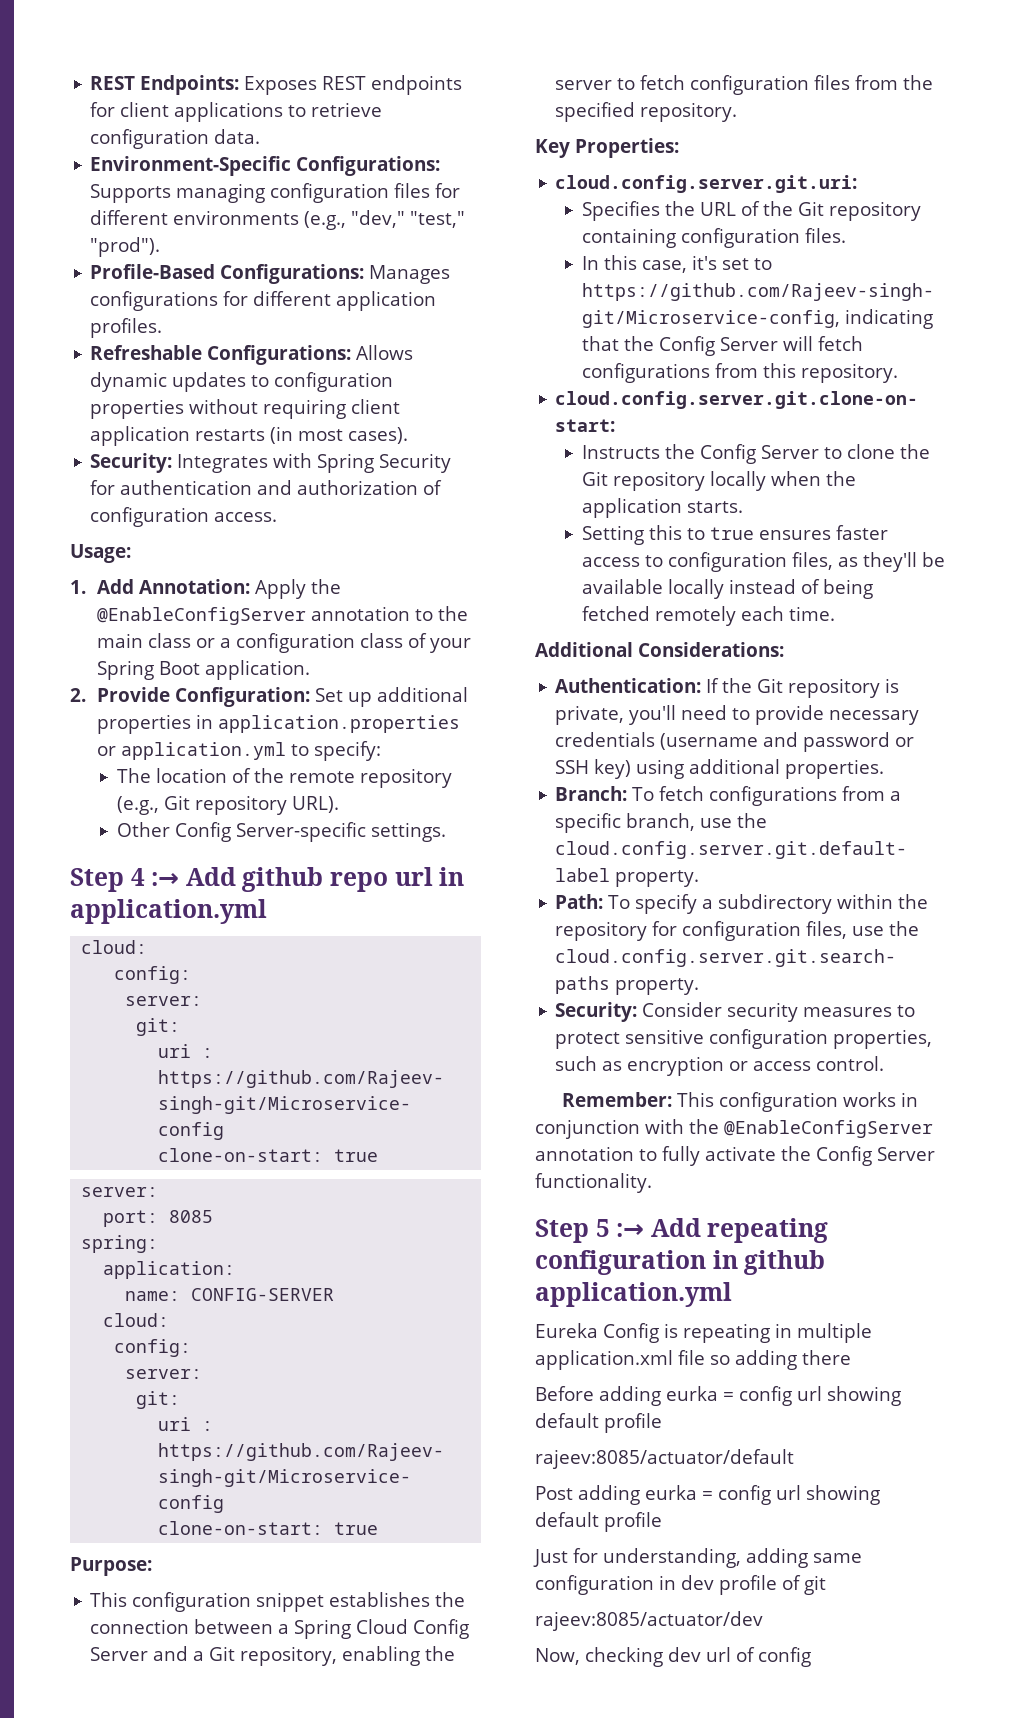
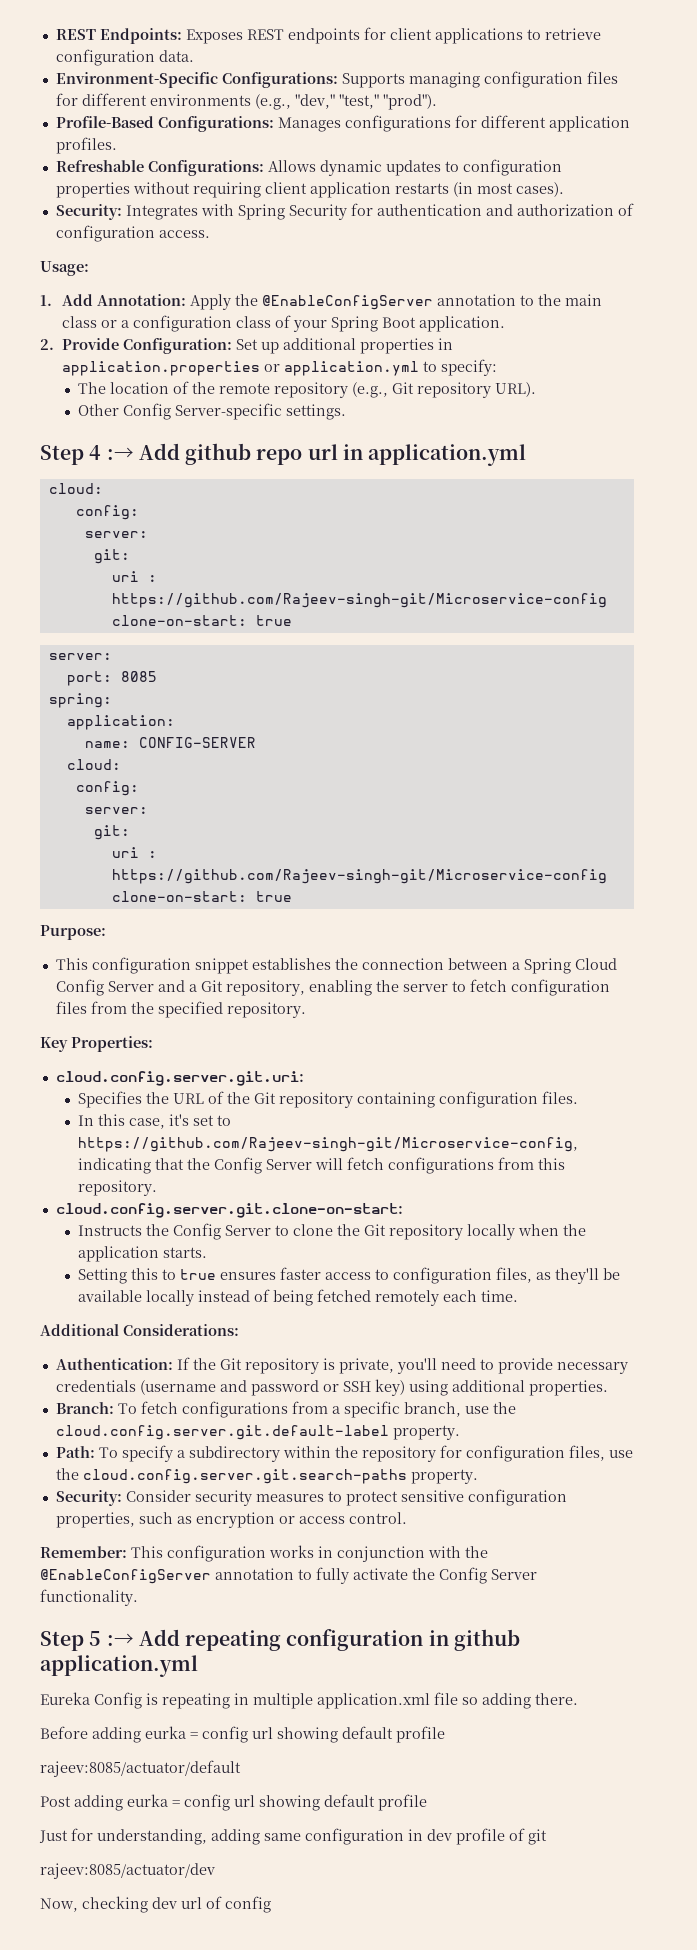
[802,1350,851,1365] there -> [535,1693,578,1705] there.

